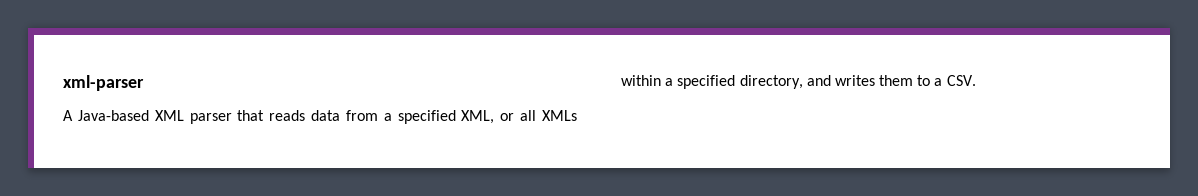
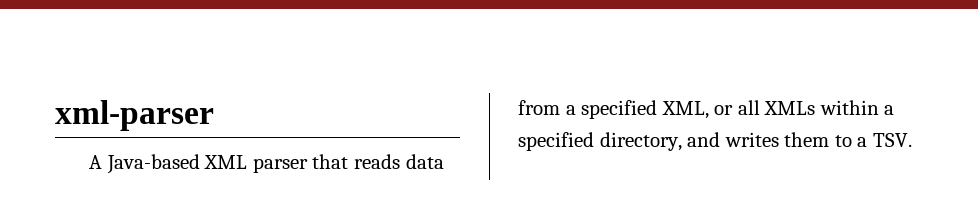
[946,75,976,86] CSV. -> [872,133,912,147] TSV.

